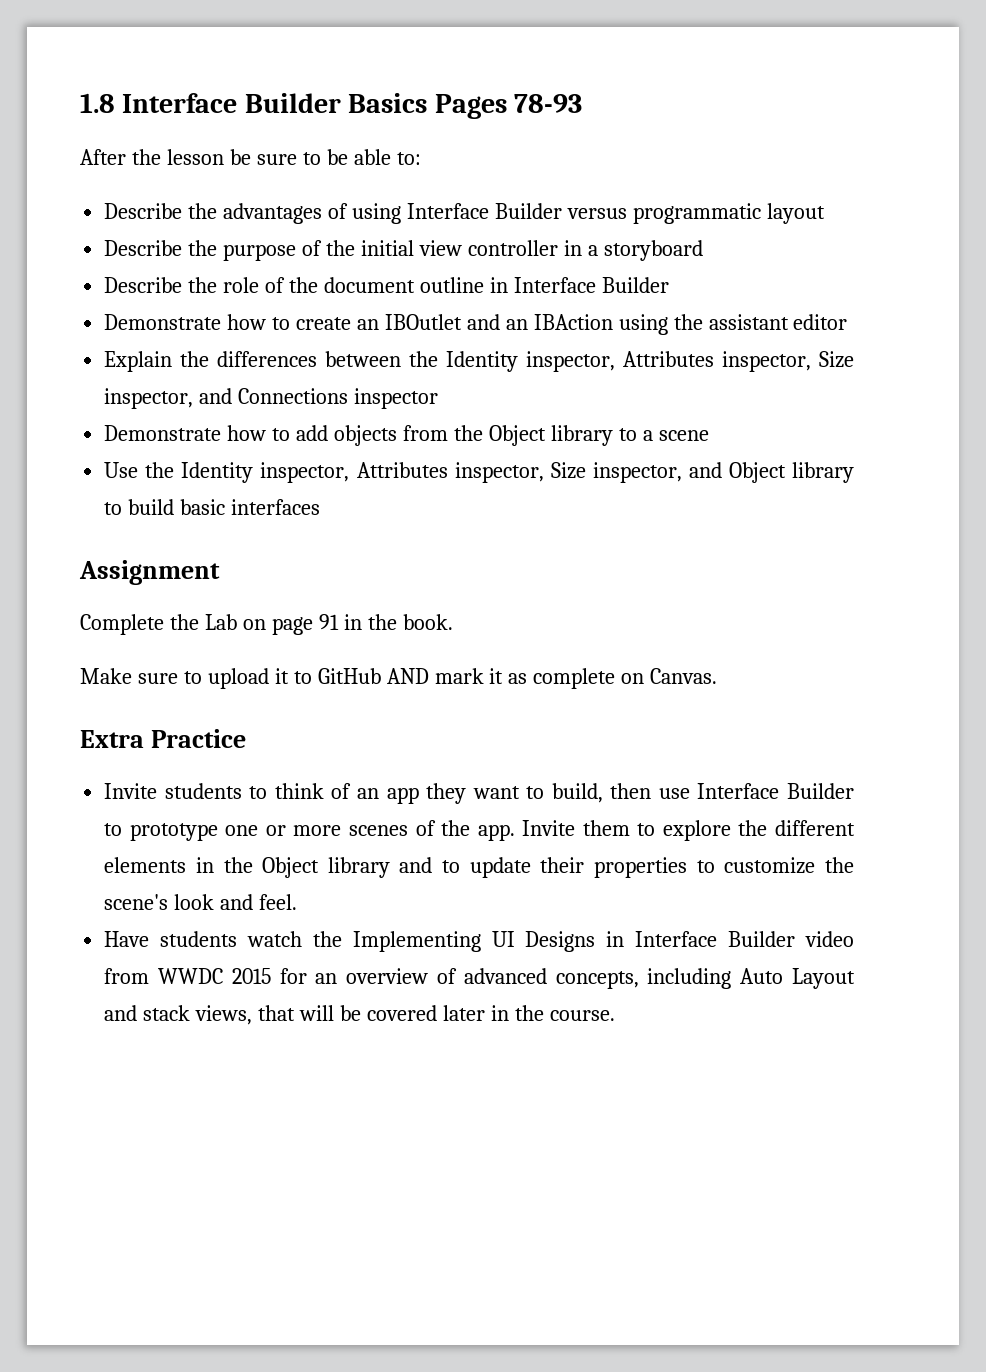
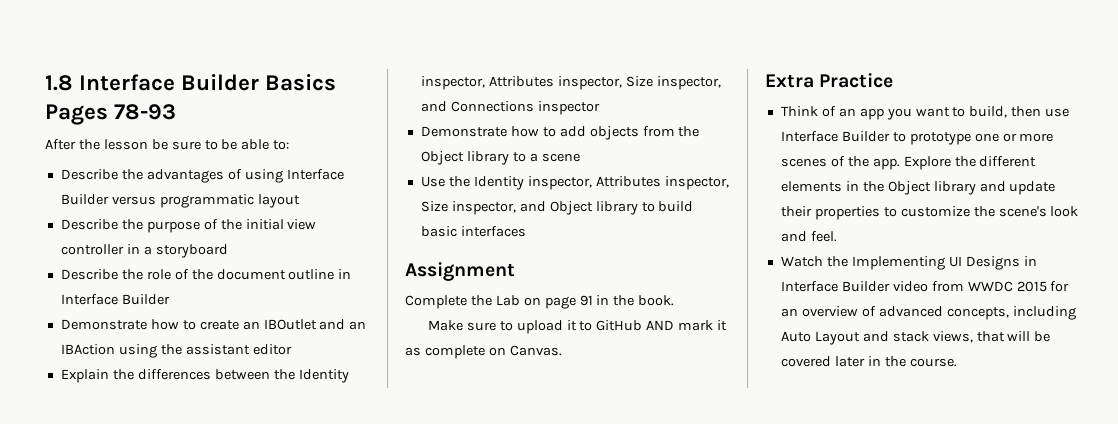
[104,783,324,799] Invite students to think -> [780,106,818,116] Think
[426,783,467,804] they -> [886,108,912,120] you
[522,820,731,841] Invite them to explore -> [903,156,951,170] Explore
[442,860,461,873] to -> (1006, 186) none
[104,931,302,947] Have students watch -> [780,256,823,267] Watch

